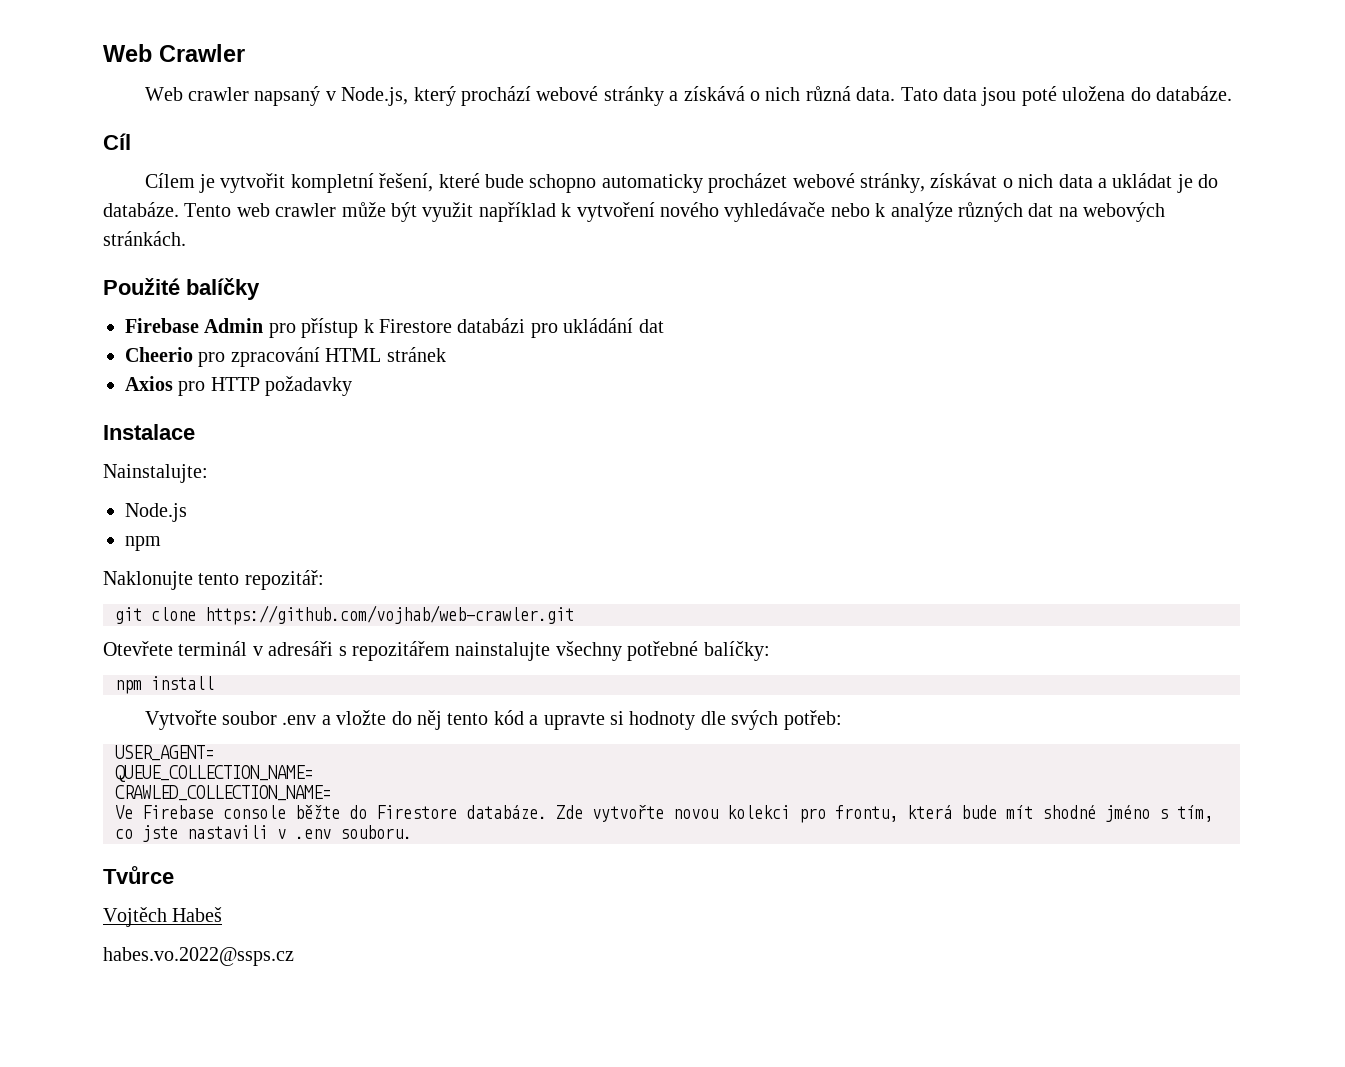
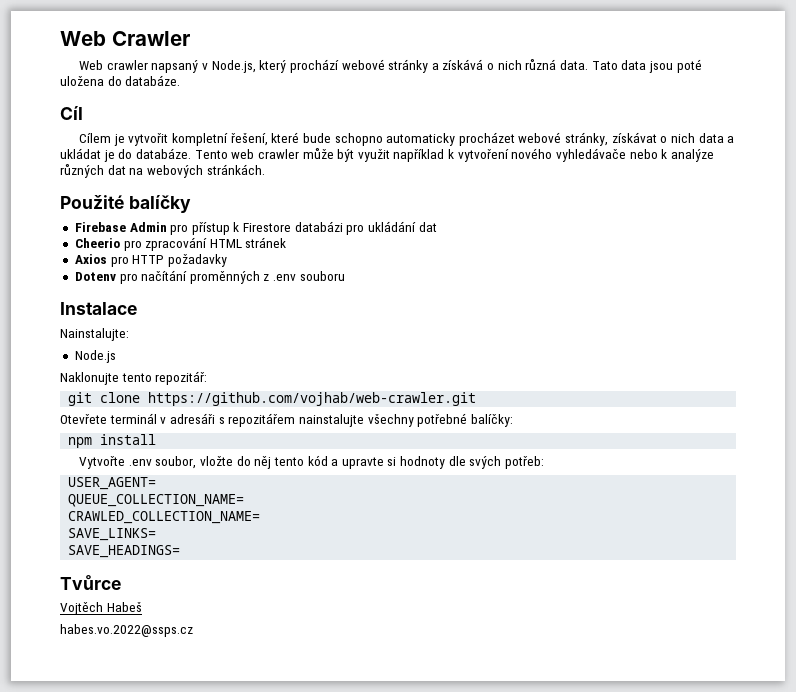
(353, 386) none -> [74,270,345,284] // Dotenv pro načítání proměnných z .env souboru
[125,536,161,551] // npm -> (116, 356) none
[221,711,331,725] soubor .env a -> [128,456,197,469] .env soubor,
[115,805,1213,823] [115,825,412,842] Ve Firebase console běžte do Firestore databáze. Zde vytvořte novou kolekci pro frontu, která bude mít shodné jméno s tím, co jste nastavili v .env souboru. -> [68,528,157,541] [68,545,181,558] SAVE_LINKS= // SAVE_HEADINGS=

